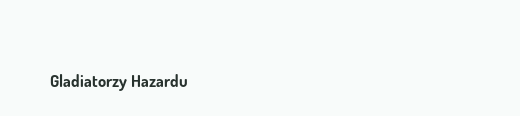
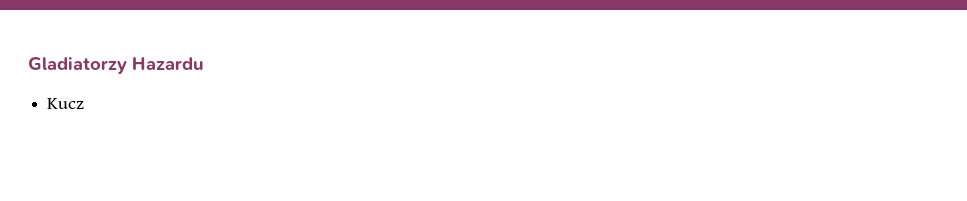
(189, 80) none -> [47,98,85,109] // Kucz

